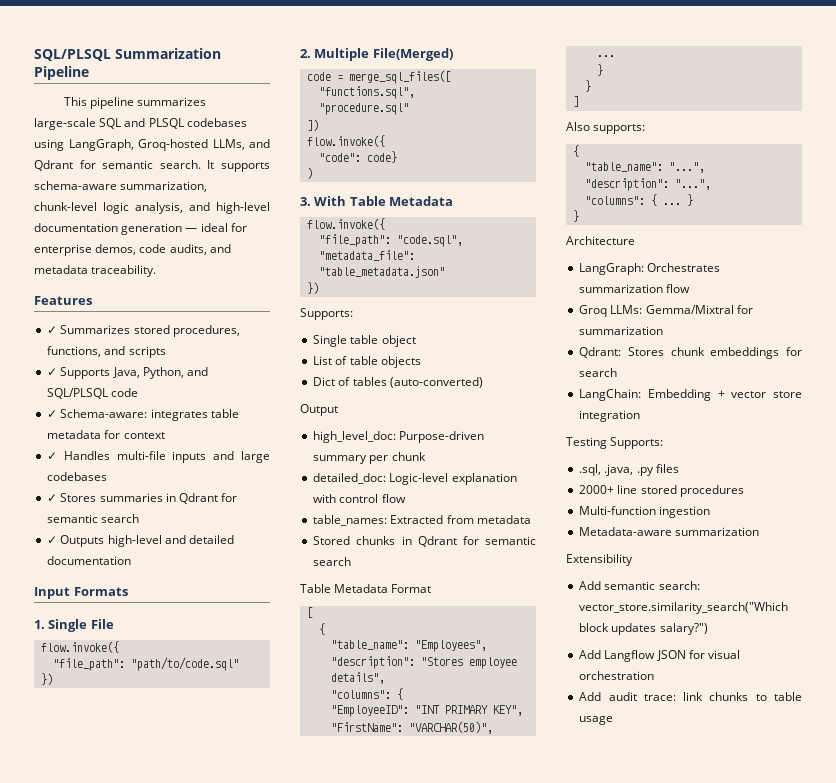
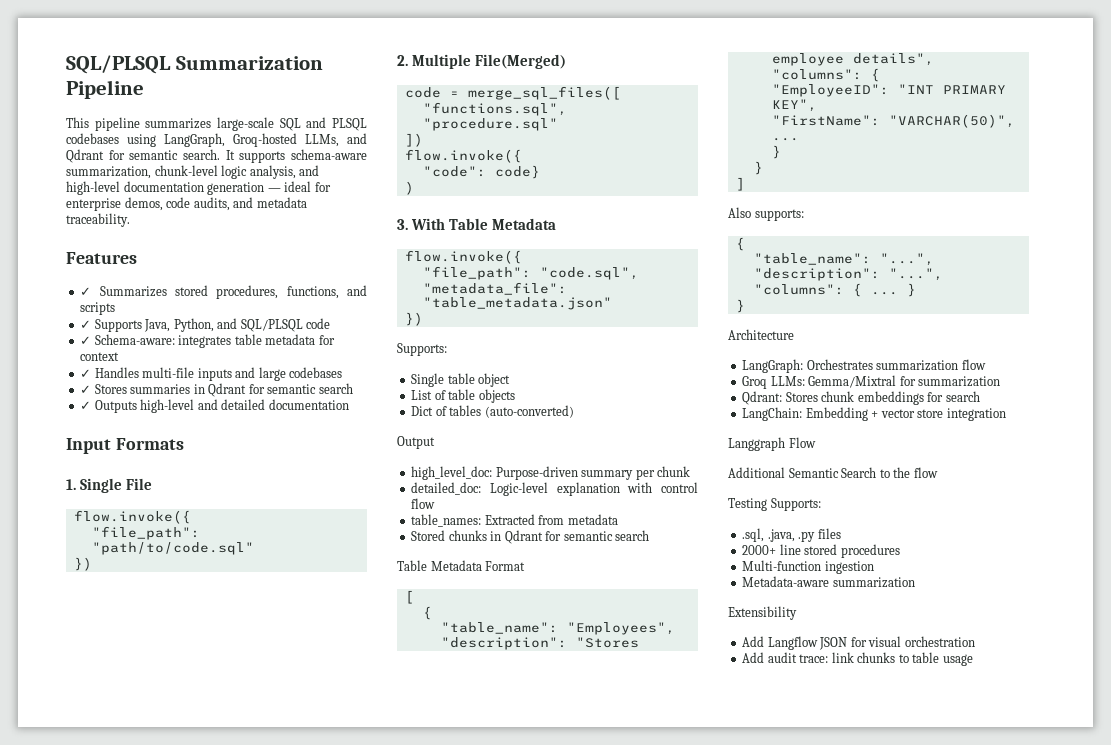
(641, 416) none -> [728,437,816,451] [728,467,938,478] // Langgraph Flow // Additional Semantic Search to the flow
[579,581,700,590] [579,602,789,614] [579,623,708,635] // Add semantic search: vector_store.similarity_search("Which block updates salary?") -> (797, 613) none

